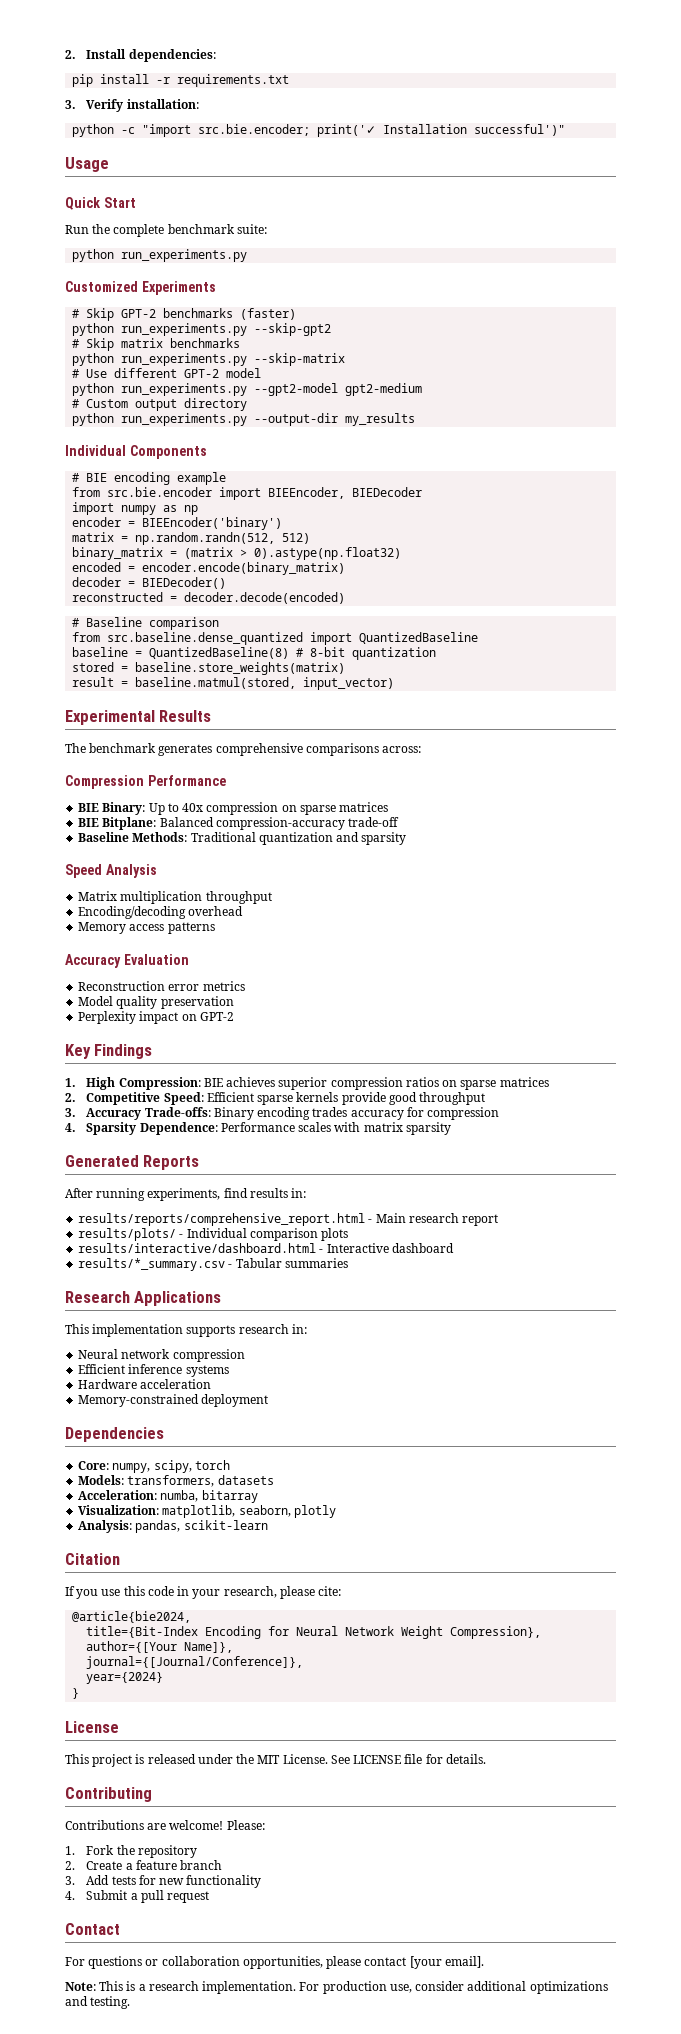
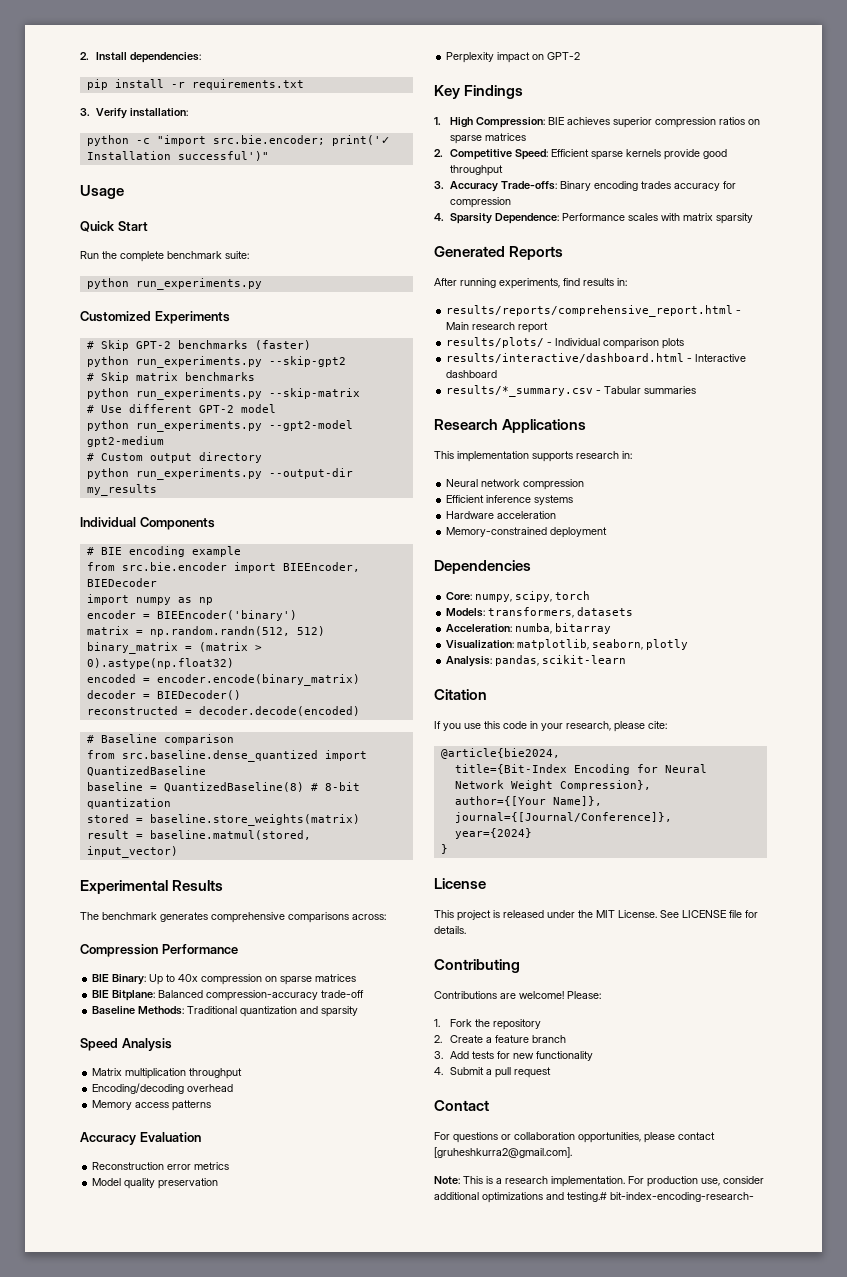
[409,1956,484,1969] [your email]. -> [434,1147,572,1158] [gruheshkurra2@gmail.com].
[90,1996,131,2009] testing. -> [567,1192,754,1202] testing.# bit-index-encoding-research-

